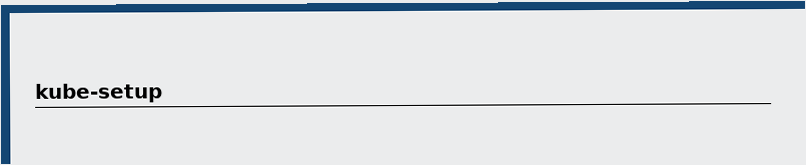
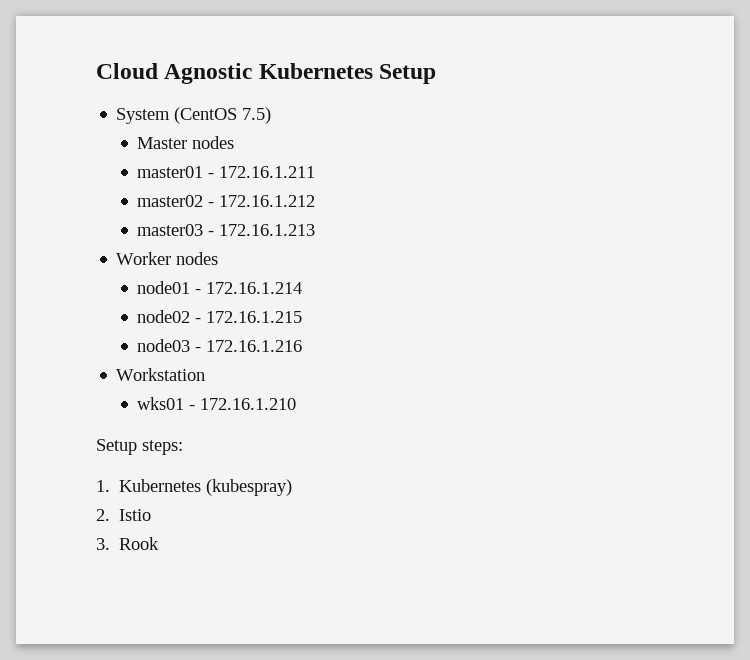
[35,83,163,103] kube-setup -> [96,63,437,84] [116,107,272,124] [137,136,235,149] [137,166,316,178] [137,195,316,207] [137,224,316,236] [116,252,219,265] [137,281,303,294] [137,310,303,323] [137,339,303,352] [116,368,206,381] [137,397,297,410] [96,439,183,455] [96,479,293,496] [96,509,152,521] [96,537,160,550] Cloud Agnostic Kubernetes Setup // System (CentOS 7.5) // Master nodes // master01 - 172.16.1.211 // master02 - 172.16.1.212 // master03 - 172.16.1.213 // Worker nodes // node01 - 172.16.1.214 // node02 - 172.16.1.215 // node03 - 172.16.1.216 // Workstation // wks01 - 172.16.1.210 // Setup steps: // 1. Kubernetes (kubespray) // 2. Istio // 3. Rook

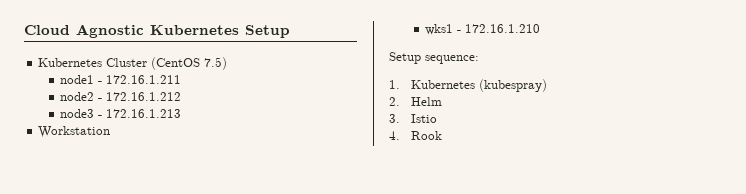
[116,108,171,124] System -> [38,58,148,67] Kubernetes Cluster
[137,136,235,149] [137,166,204,178] Master nodes // master01 -> [60,75,95,84] node1
[137,195,204,207] master02 -> [60,92,95,101] node2
[137,224,204,236] master03 -> [60,109,95,118] node3
[116,252,219,265] [137,281,303,294] [137,310,303,323] [137,339,303,352] // Worker nodes // node01 - 172.16.1.214 // node02 - 172.16.1.215 // node03 - 172.16.1.216 -> (182, 113) none
[137,397,185,410] wks01 -> [425,24,454,35] wks1
[142,440,183,455] steps: -> [425,55,479,64] sequence:
(110, 515) none -> [411,97,443,106] [389,114,400,123] Helm // 3.
[96,538,110,550] 3. -> [389,131,400,140] 4.

